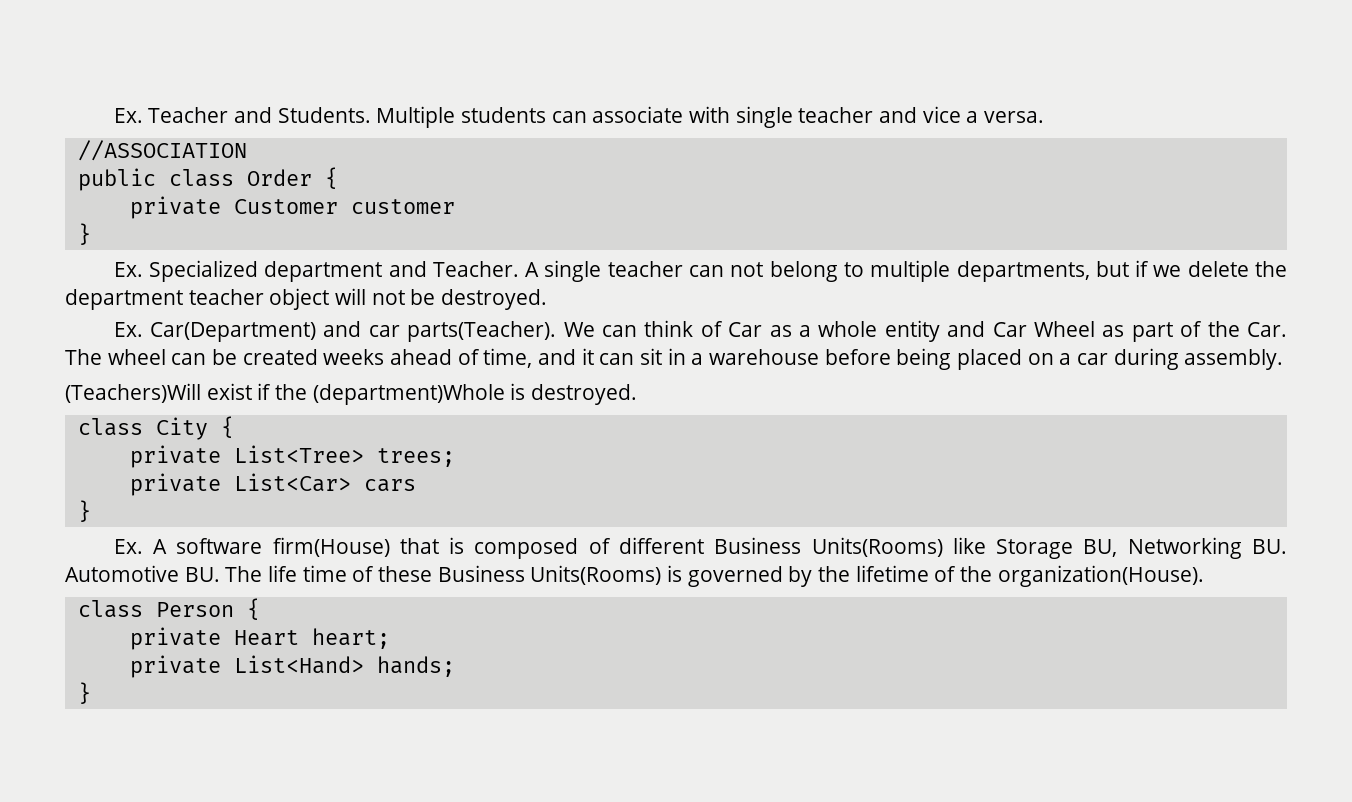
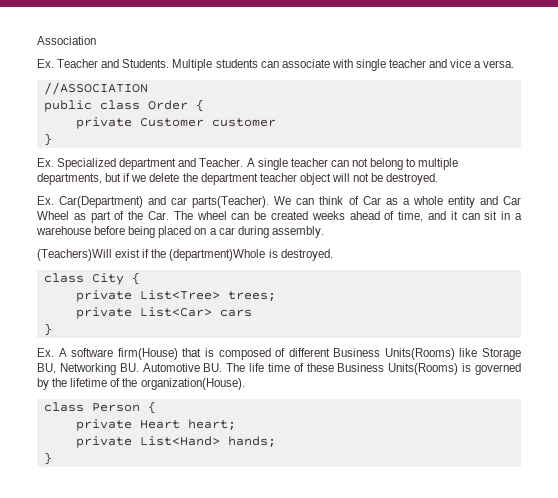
(113, 115) none -> [37,36,96,45] Association //

